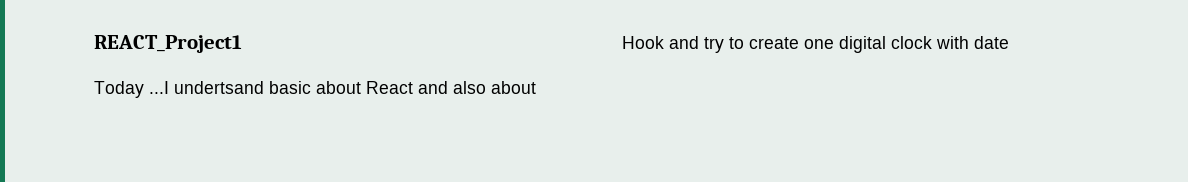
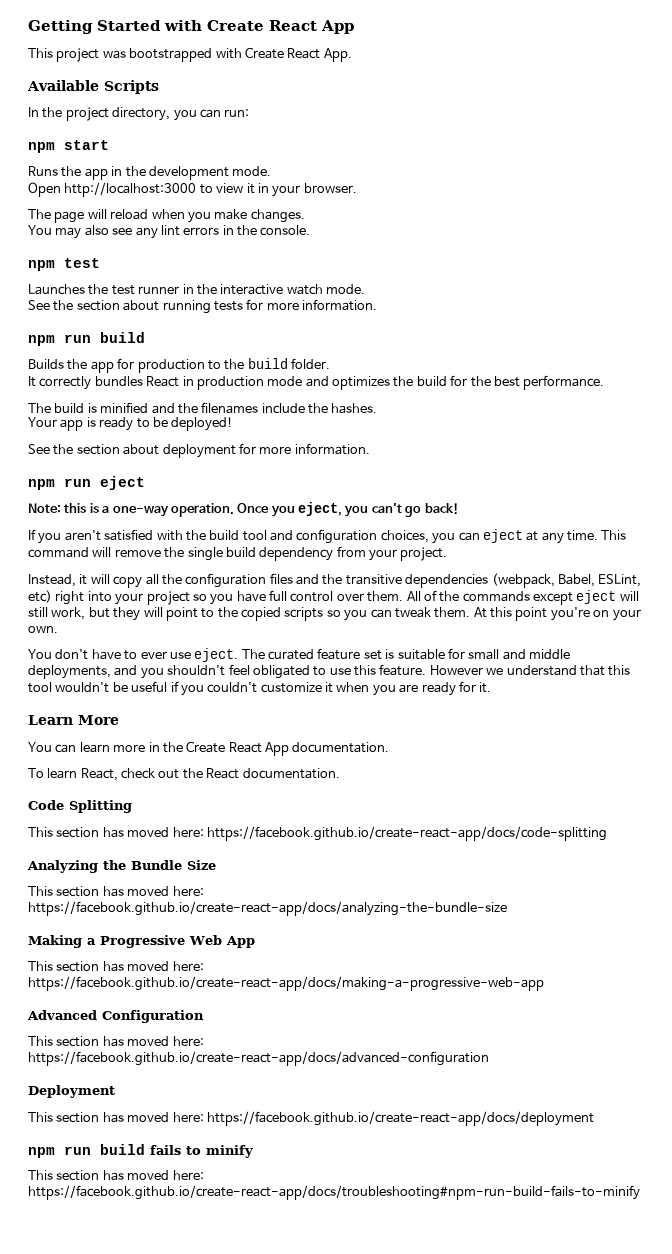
[94,35,242,53] [94,81,536,98] [622,36,1009,53] REACT_Project1 // Today ...I undertsand basic about React and also about Hook and try to create one digital clock with date -> [28,20,354,34] [28,47,352,62] [27,80,159,94] [28,107,250,121] [28,140,109,153] [28,166,272,180] [28,182,357,197] [28,209,305,223] [28,225,311,239] [28,258,100,271] [28,284,365,295] [28,299,377,314] [28,332,145,346] [28,358,330,373] [28,375,605,390] [28,402,378,414] [28,417,234,431] [28,443,370,458] [28,476,145,490] [28,502,459,517] [28,529,627,544] [28,546,448,561] [28,573,642,588] [28,590,639,605] [28,607,641,621] [28,626,58,633] [28,648,570,662] [28,664,631,679] [28,681,492,696] [28,715,119,725] [28,741,390,756] [28,768,340,781] [28,800,132,813] [28,826,607,841] [27,860,216,873] [28,886,204,897] [28,901,507,916] [28,935,255,948] [28,961,204,972] [28,976,544,991] [27,1010,204,1023] [28,1036,204,1047] [28,1051,489,1066] [28,1085,115,1098] [28,1111,594,1126] [28,1144,253,1158] [28,1170,204,1181] [28,1185,640,1200] Getting Started with Create React App // This project was bootstrapped with Create React App. // Available Scripts // In the project directory, you can run: // npm start // Runs the app in the development mode. // Open http://localhost:3000 to view it in your browser. // The page will reload when you make changes. // You may also see any lint errors in the console. // npm test // Launches the test runner in the interactive watch mode. // See the section about running tests for more information. // npm run build // Builds the app for production to the build folder. // It correctly bundles React in production mode and optimizes the build for the best performance. // The build is minified and the filenames include the hashes. // Your app is ready to be deployed! // See the section about deployment for more information. // npm run eject // Note: this is a one-way operation. Once you eject, you can't go back! // If you aren't satisfied with the build tool and configuration choices, you can eject at any time. This command will remove the single build dependency from your project. // Instead, it will copy all the configuration files and the transitive dependencies (webpack, Babel, ESLint, etc) right into your project so you have full control over them. All of the commands except eject will still work, but they will point to the copied scripts so you can tweak them. At this point you're on your own. // You don't have to ever use eject. The curated feature set is suitable for small and middle deployments, and you shouldn't feel obligated to use this feature. However we understand that this tool wouldn't be useful if you couldn't customize it when you are ready for it. // Learn More // You can learn more in the Create React App documentation. // To learn React, check out the React documentation. // Code Splitting // This section has moved here: https://facebook.github.io/create-react-app/docs/code-splitting // Analyzing the Bundle Size // This section has moved here: https://facebook.github.io/create-react-app/docs/analyzing-the-bundle-size // Making a Progressive Web App // This section has moved here: https://facebook.github.io/create-react-app/docs/making-a-progressive-web-app // Advanced Configuration // This section has moved here: https://facebook.github.io/create-react-app/docs/advanced-configuration // Deployment // This section has moved here: https://facebook.github.io/create-react-app/docs/deployment // npm run build fails to minify // This section has moved here: https://facebook.github.io/create-react-app/docs/troubleshooting#npm-run-build-fails-to-minify

